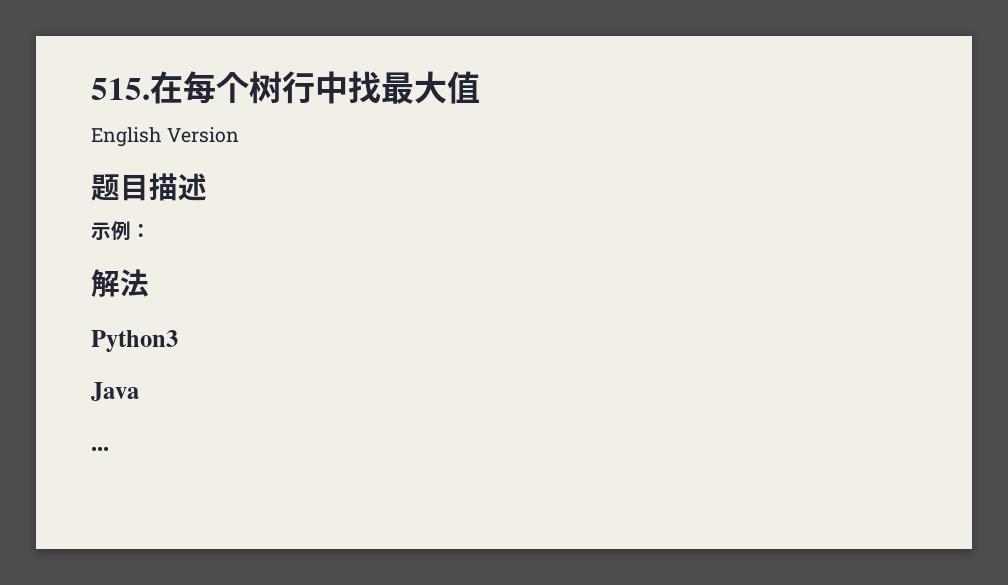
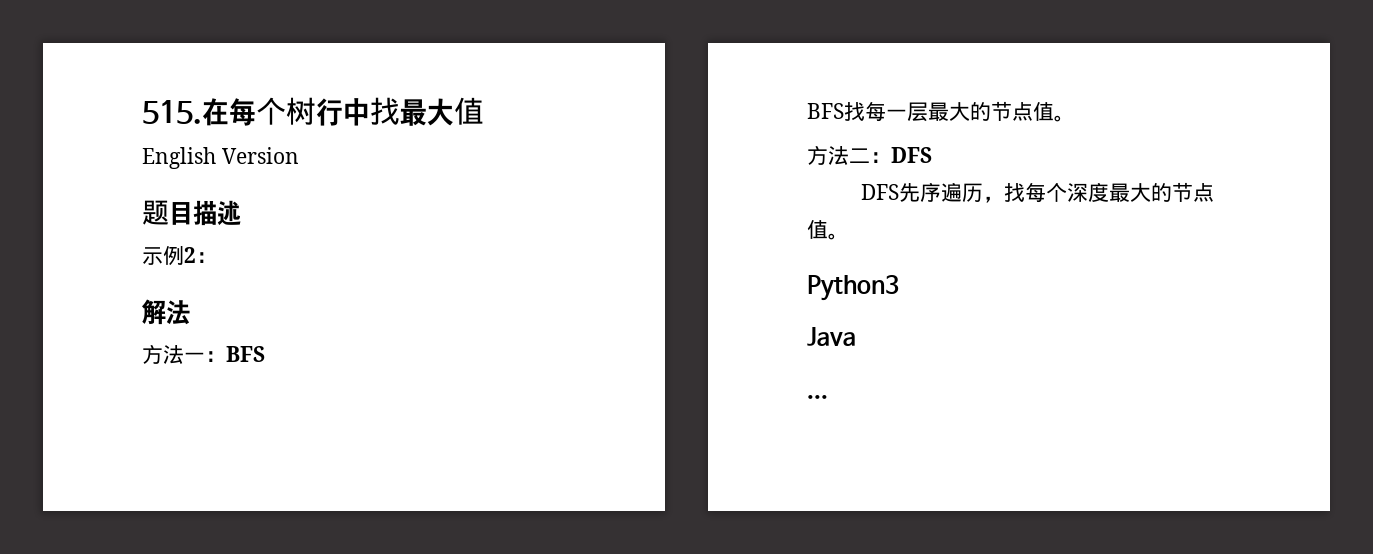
(131, 230) none -> [184,247,196,263] 2
(149, 283) none -> [142,344,265,364] [807,101,1075,122] [807,145,932,165] [861,182,1215,203] [807,220,849,240] // 方法一：BFS // BFS找每一层最大的节点值。 // 方法二：DFS // DFS先序遍历，找每个深度最大的节点值。

